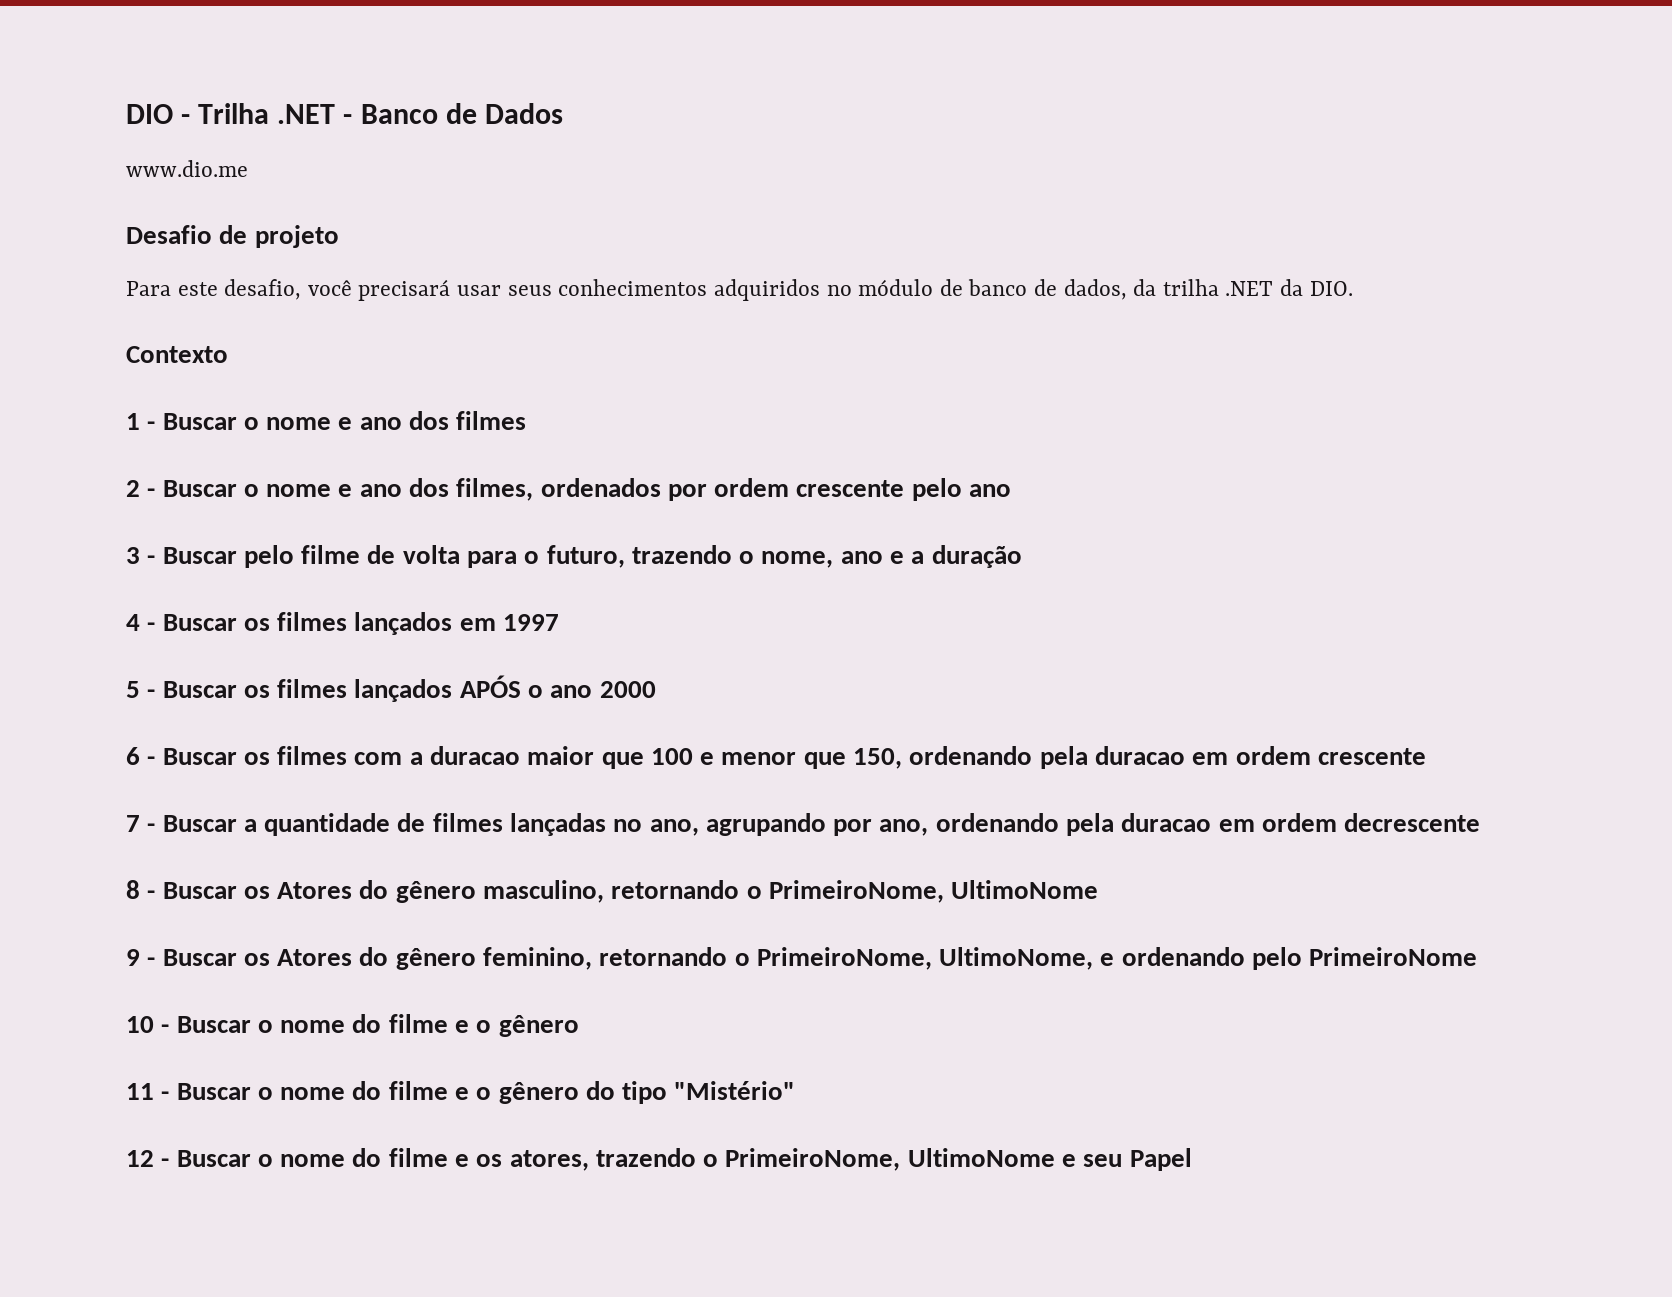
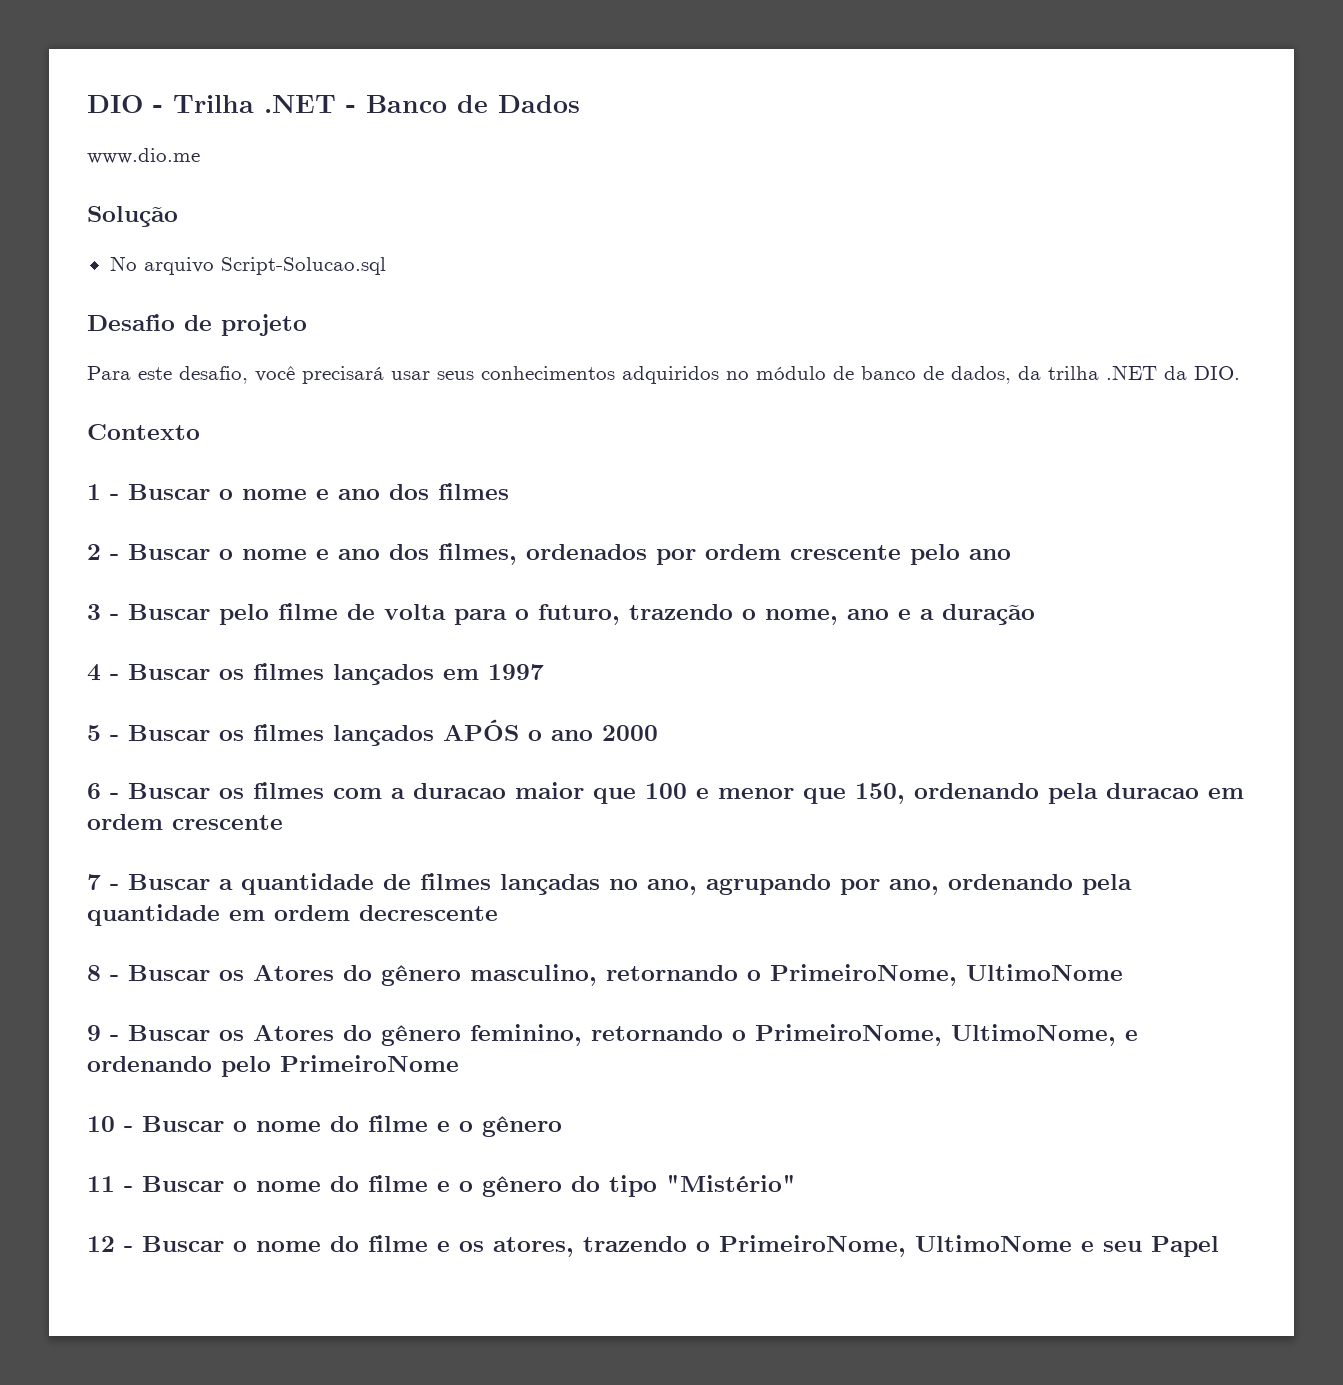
(248, 168) none -> [87,206,178,227] [109,256,386,275] // Solução // No arquivo Script-Solucao.sql
[1121,813,1212,832] duracao -> [87,904,220,926] quantidade

